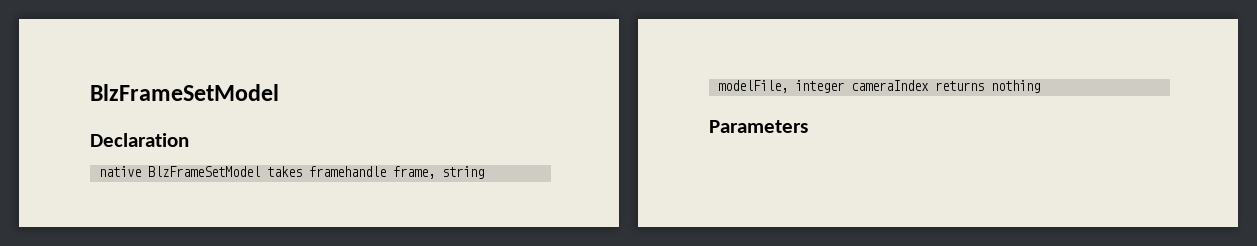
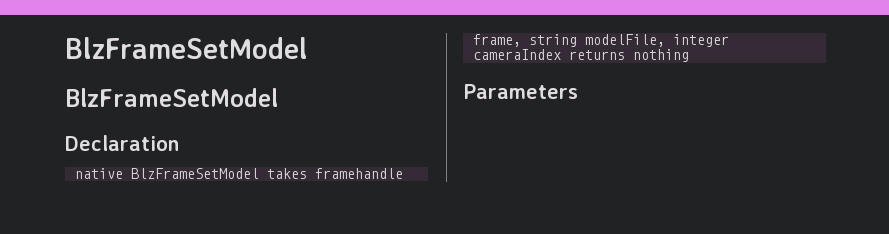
[90,84,279,101] BlzFrameSetModel -> [65,37,308,59] [65,88,278,107] BlzFrameSetModel // BlzFrameSetModel

